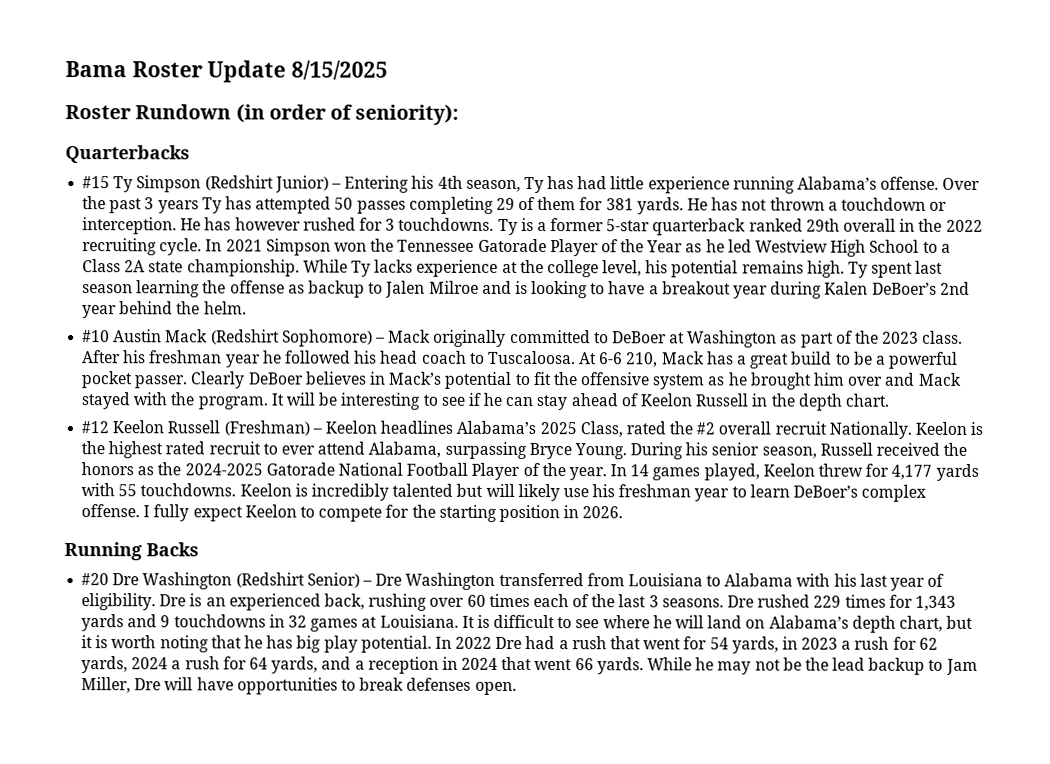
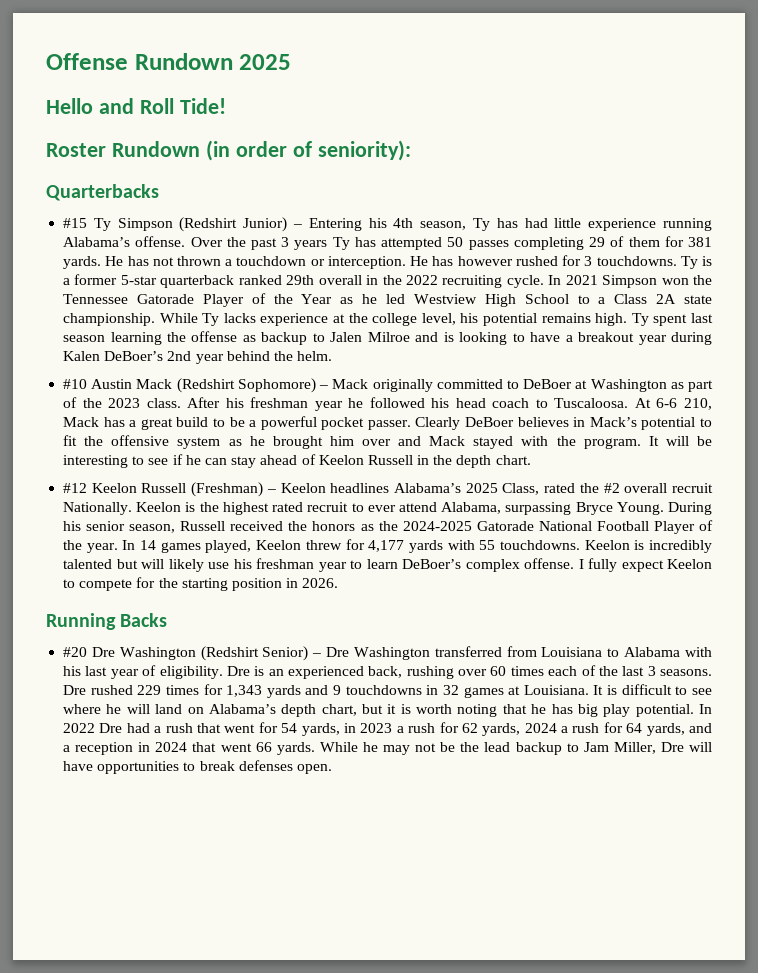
[65,60,389,83] Bama Roster Update 8/15/2025 -> [46,53,292,70] [46,98,226,114] Offense Rundown 2025 // Hello and Roll Tide!

